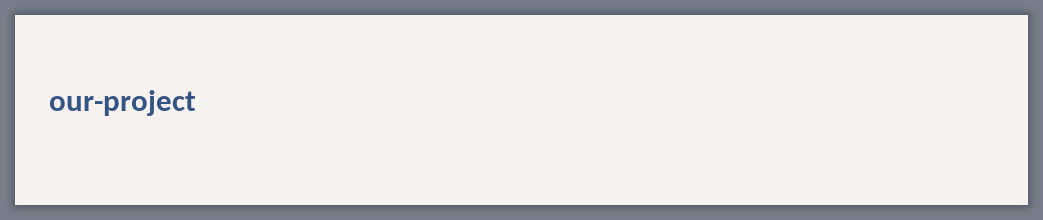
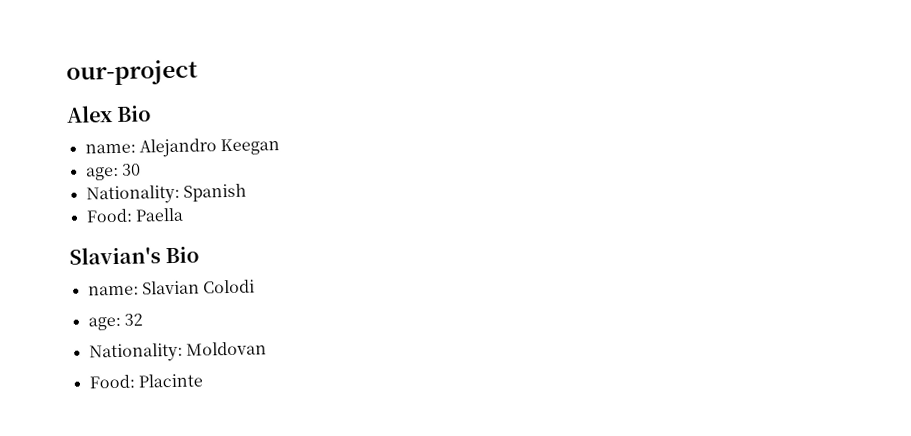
(196, 103) none -> [66,105,152,123] [84,138,281,158] [85,163,141,181] [85,183,247,205] [85,207,184,223] [69,246,200,265] [87,279,256,296] [87,313,143,331] [88,341,267,363] [88,373,203,389] // Alex Bio // name: Alejandro Keegan // age: 30 // Nationality: Spanish // Food: Paella // Slavian's Bio // name: Slavian Colodi // age: 32 // Nationality: Moldovan // Food: Placinte

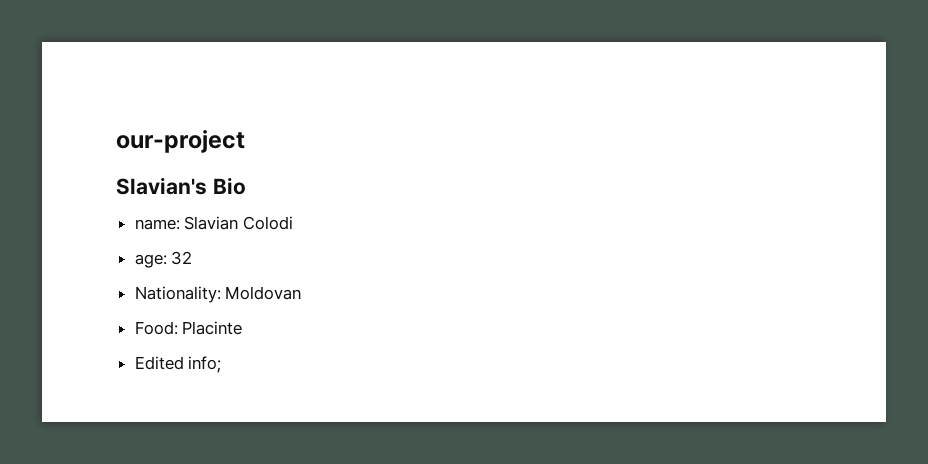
[66,105,152,123] [84,138,281,158] [85,163,141,181] [85,183,247,205] [85,207,184,223] // Alex Bio // name: Alejandro Keegan // age: 30 // Nationality: Spanish // Food: Paella -> (245, 141) none
(203, 380) none -> [134,356,222,373] // Edited info;

